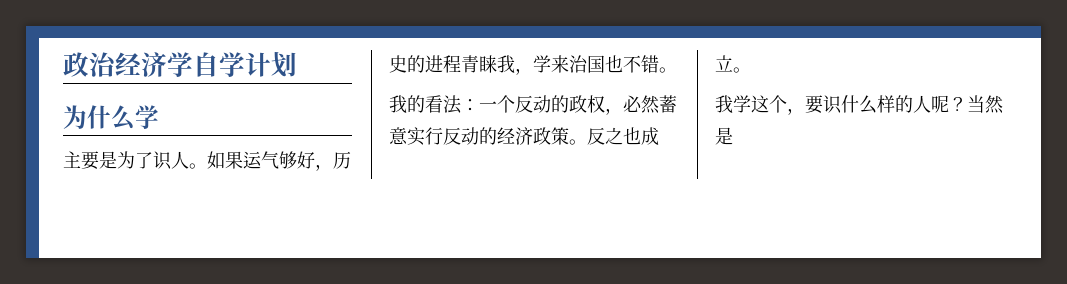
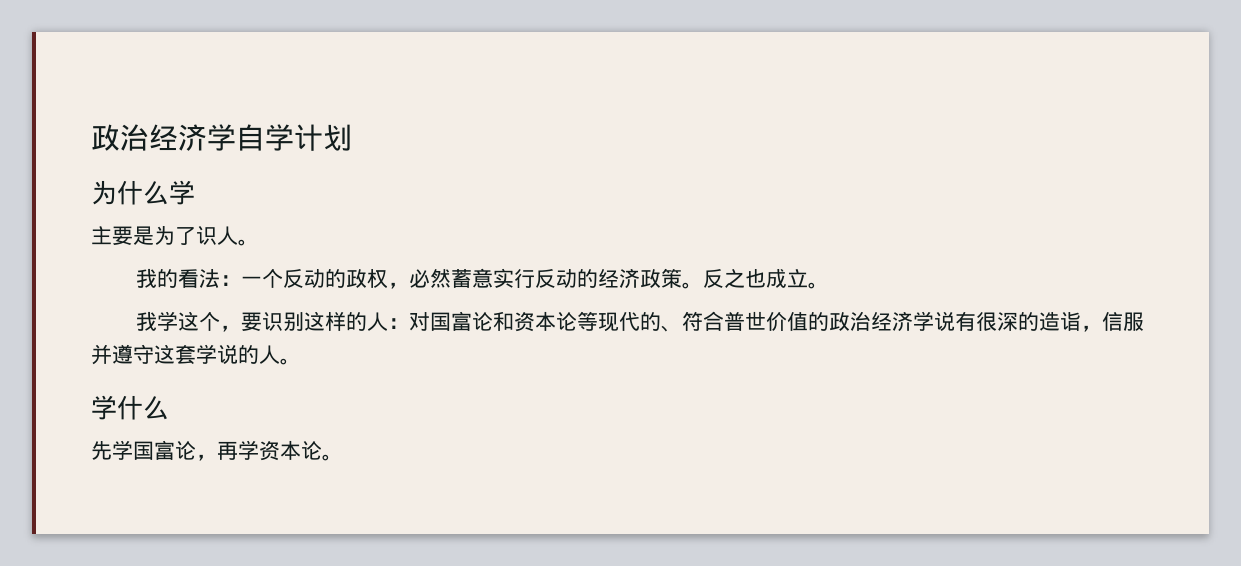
[207,151,351,171] [389,55,677,75] 如果运气够好，历史的进程青睐我，学来治国也不错。 -> (259, 242) none
[841,95,1004,114] [715,127,733,145] 什么样的人呢？当然是 -> [282,311,1144,332] [91,344,301,365] [91,395,169,420] [91,440,343,461] 别这样的人：对国富论和资本论等现代的、符合普世价值的政治经济学说有很深的造诣，信服并遵守这套学说的人。 // 学什么 // 先学国富论，再学资本论。

